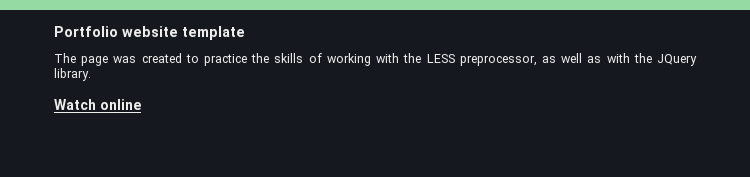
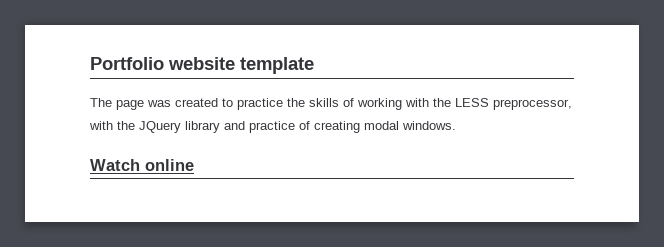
[541,53,698,66] [54,68,91,81] as well as with the JQuery library. -> [89,121,456,133] with the JQuery library and practice of creating modal windows.

